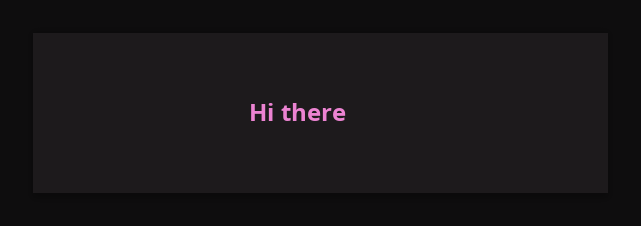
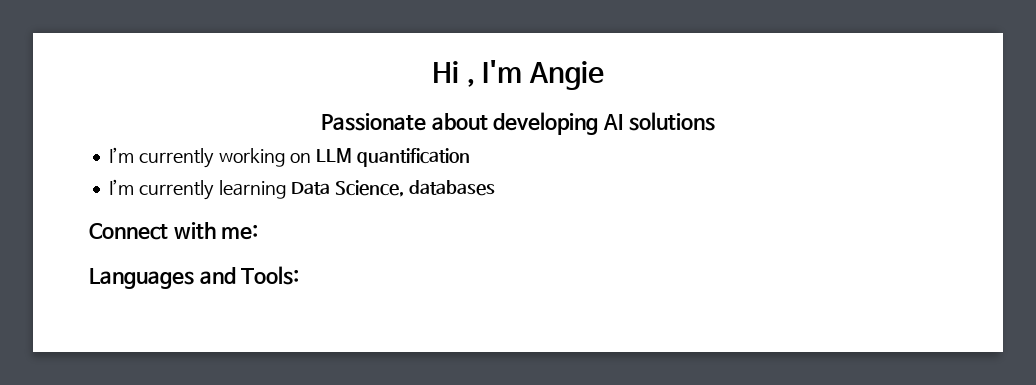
[280,103,346,121] there -> [466,60,604,90] [321,112,715,135] [108,147,471,168] [108,179,496,200] [89,222,259,240] [89,266,300,289] , I'm Angie // Passionate about developing AI solutions // I’m currently working on LLM quantification // I’m currently learning Data Science, databases // Connect with me: // Languages and Tools:

